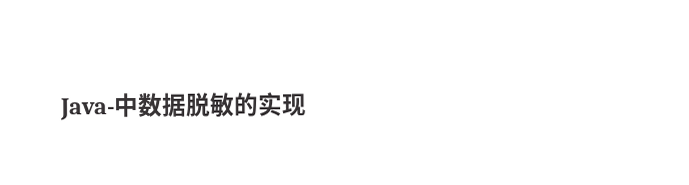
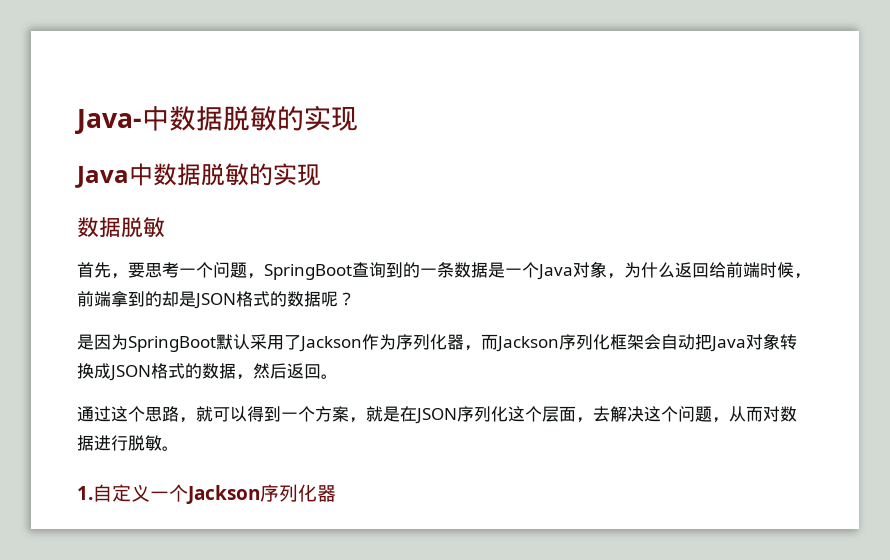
(307, 105) none -> [75,163,321,188] [77,217,165,238] [77,261,811,280] [77,291,355,309] [77,333,797,352] [77,363,338,381] [77,406,797,424] [77,435,179,451] [77,484,336,504] // Java中数据脱敏的实现 // 数据脱敏 // 首先，要思考一个问题，SpringBoot查询到的一条数据是一个Java对象，为什么返回给前端时候，前端拿到的却是JSON格式的数据呢？ // 是因为SpringBoot默认采用了Jackson作为序列化器，而Jackson序列化框架会自动把Java对象转换成JSON格式的数据，然后返回。 // 通过这个思路，就可以得到一个方案，就是在JSON序列化这个层面，去解决这个问题，从而对数据进行脱敏。 // 1.自定义一个Jackson序列化器

